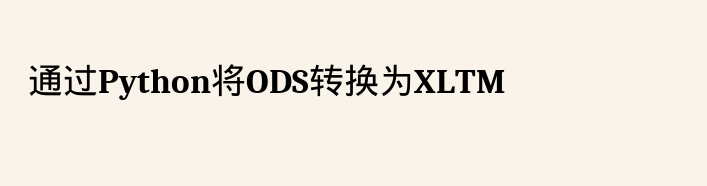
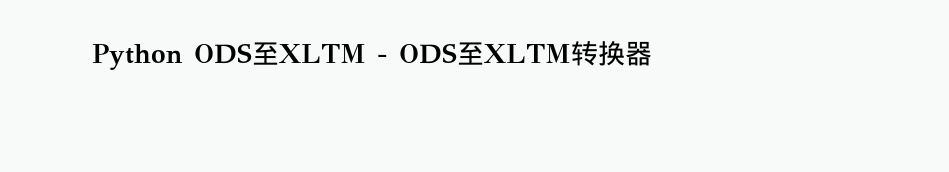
[28,64,506,100] 通过Python将ODS转换为XLTM -> [92,41,652,70] Python ODS至XLTM - ODS至XLTM转换器

